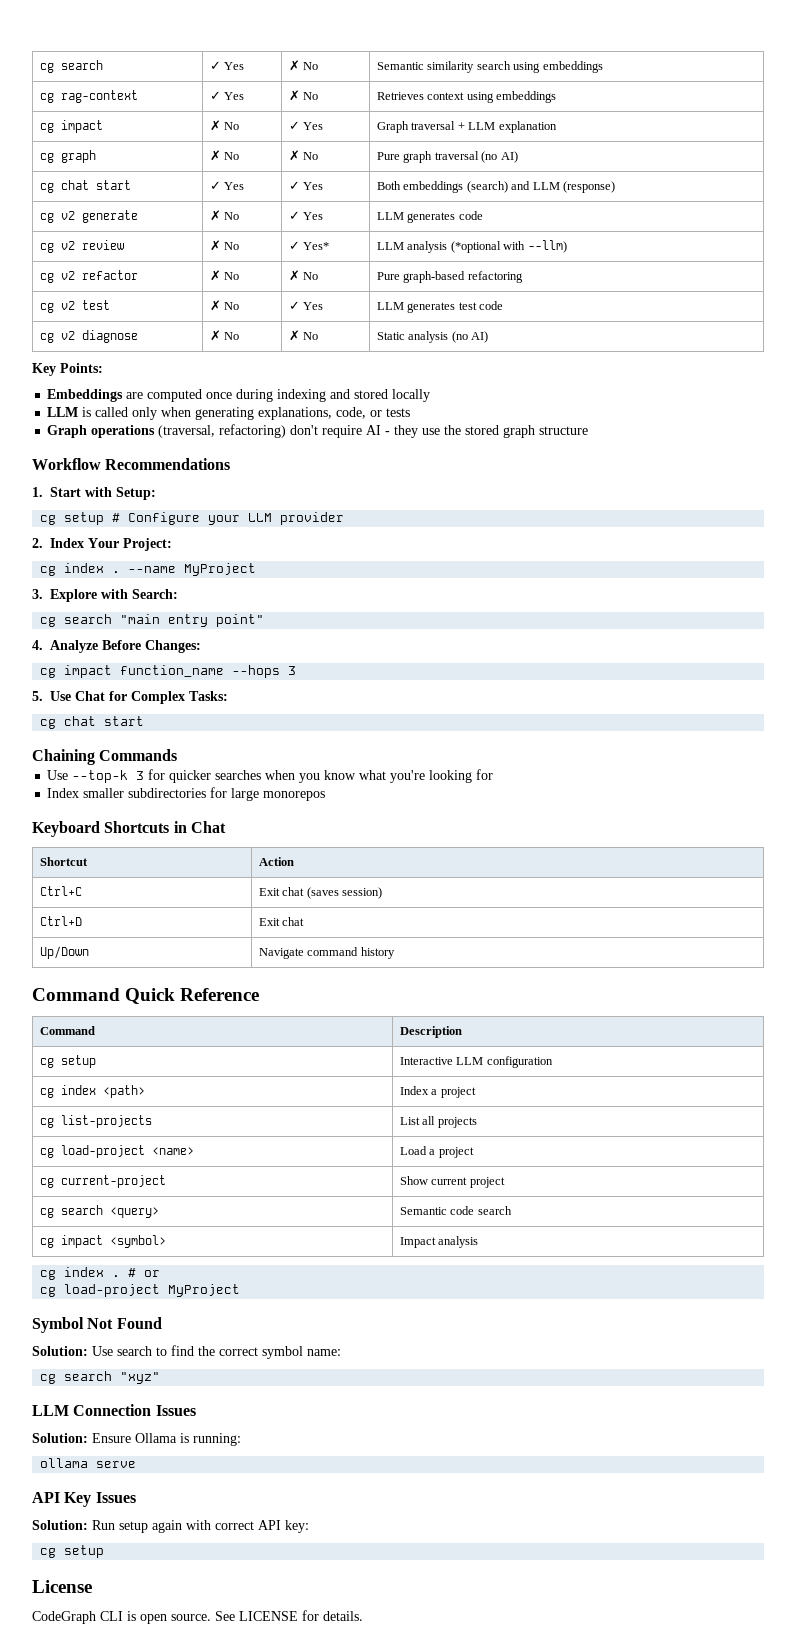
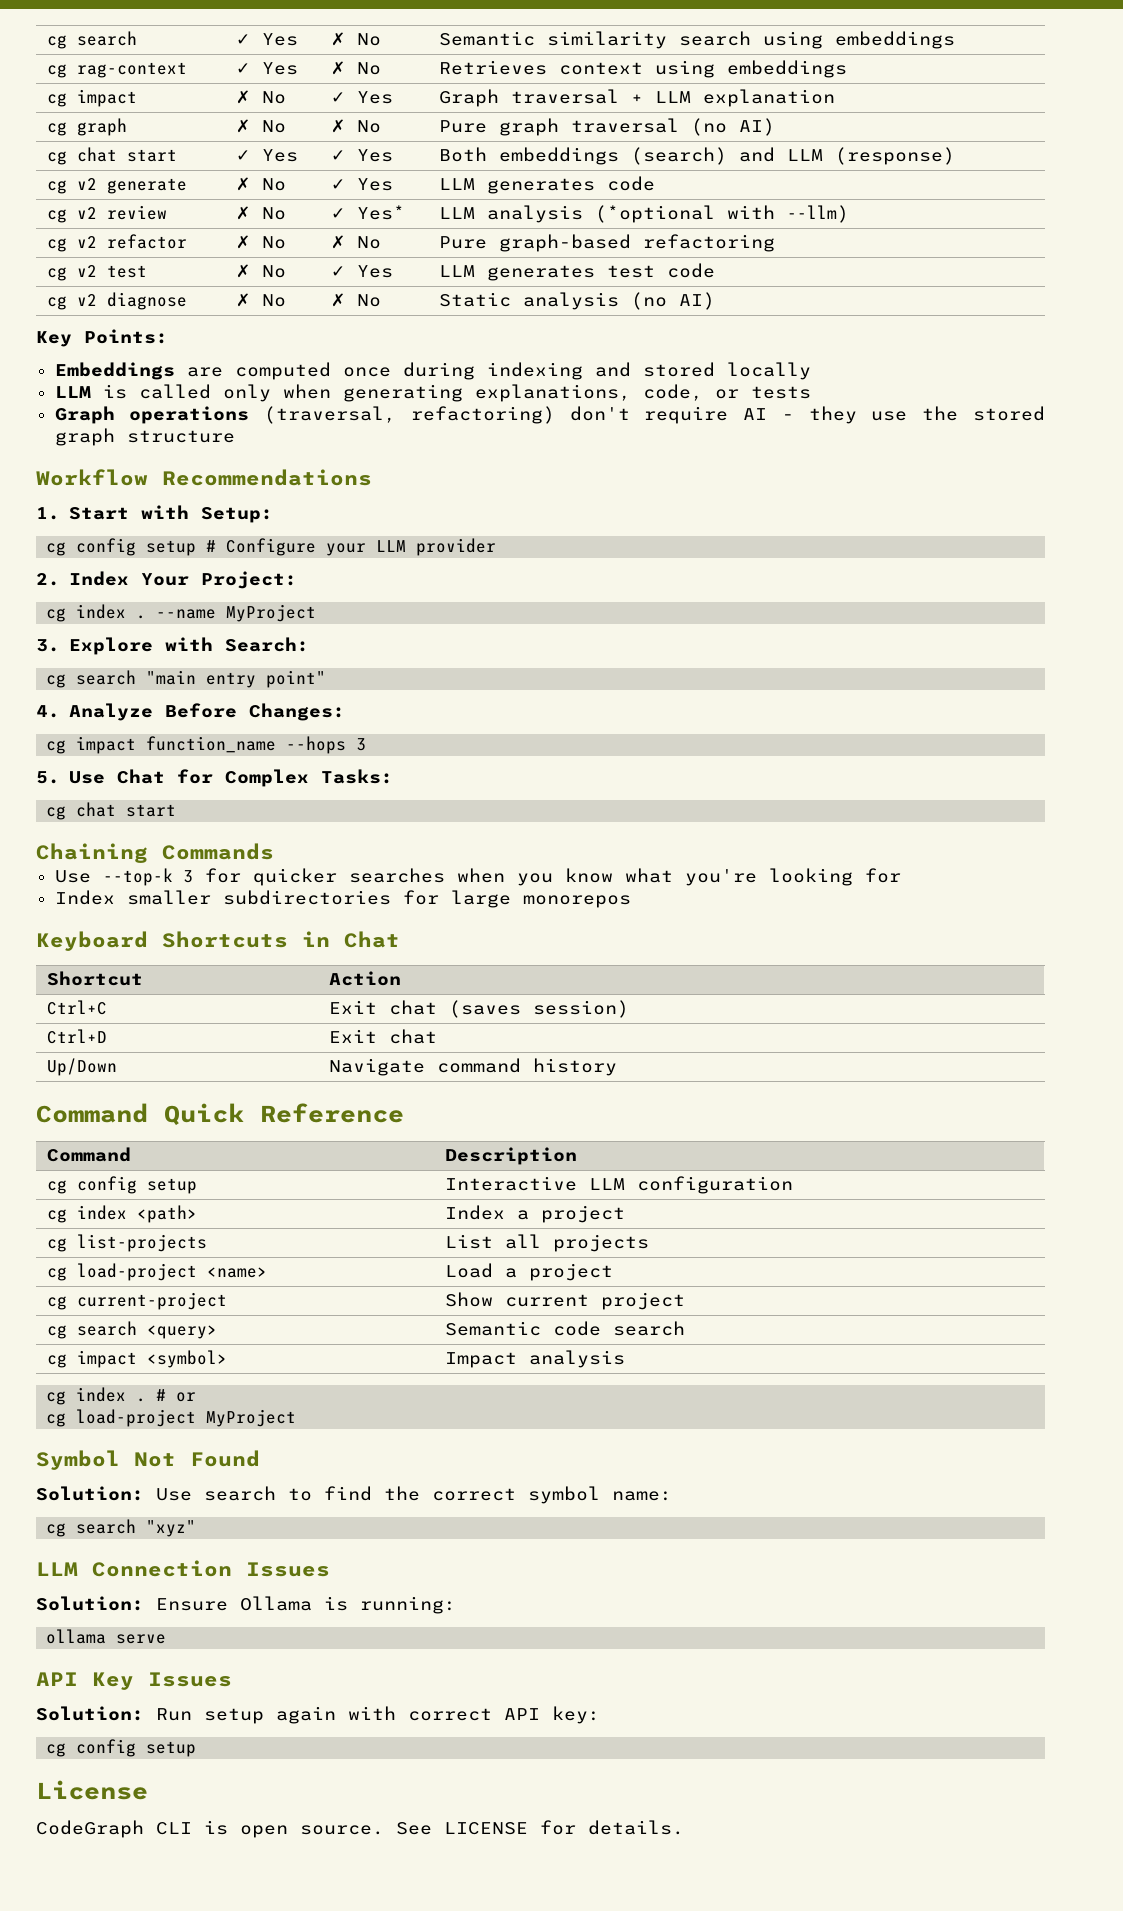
(57, 520) none -> [76,538,137,556] config
(55, 1063) none -> [76,1176,137,1194] config
(57, 1553) none -> [76,1739,137,1757] config

